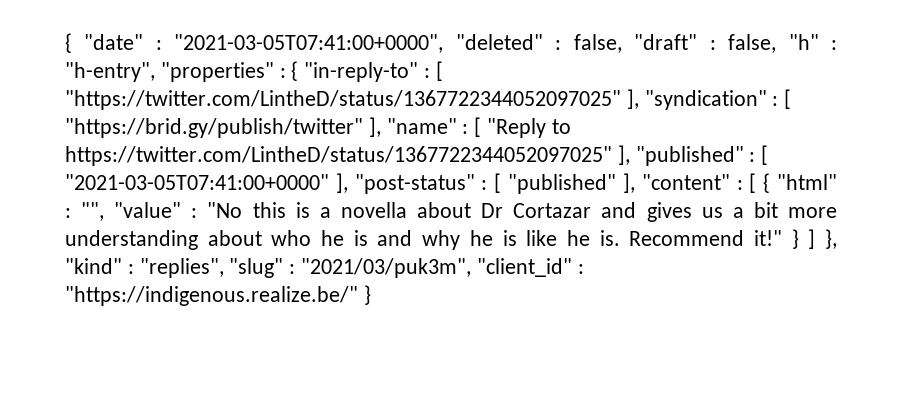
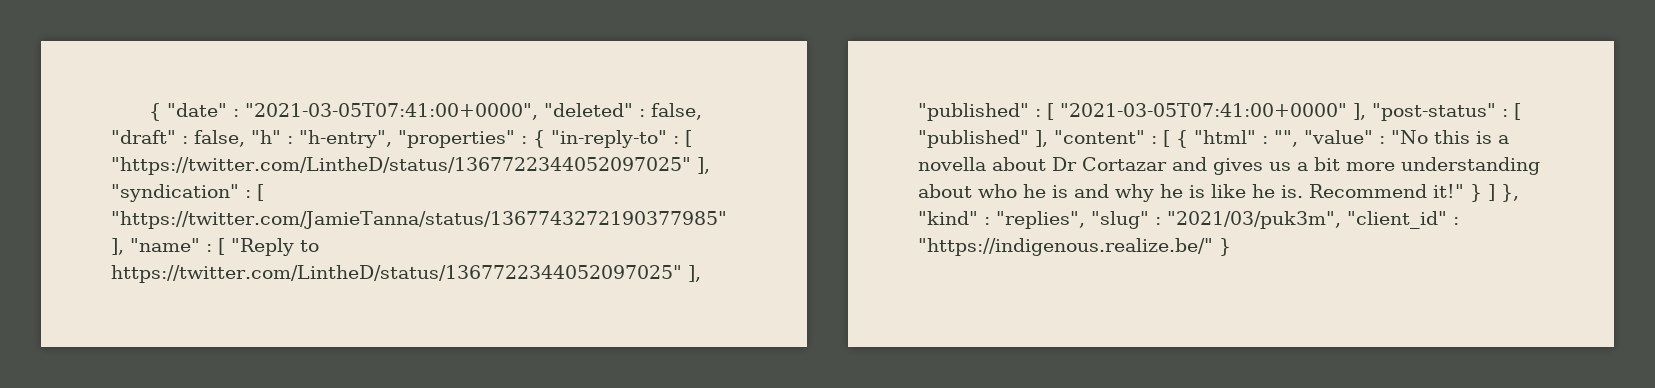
[65,118,363,138] "https://brid.gy/publish/twitter" -> [111,211,727,229] "https://twitter.com/JamieTanna/status/1367743272190377985"

